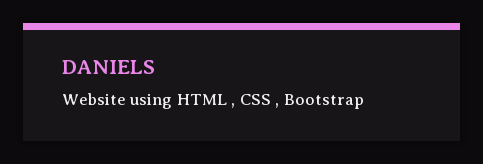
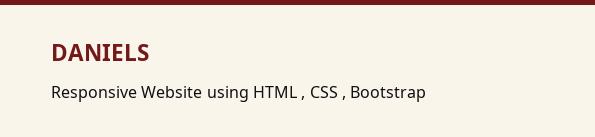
(155, 67) none -> [51,86,137,102] Responsive

